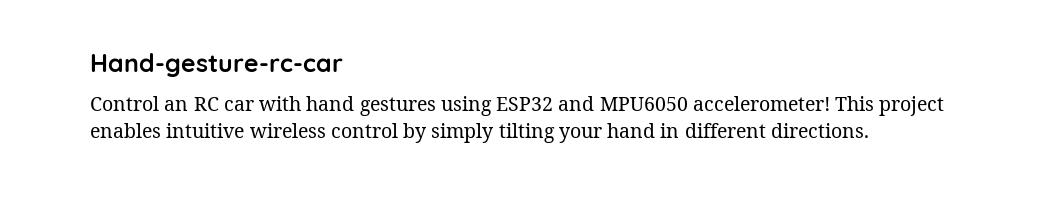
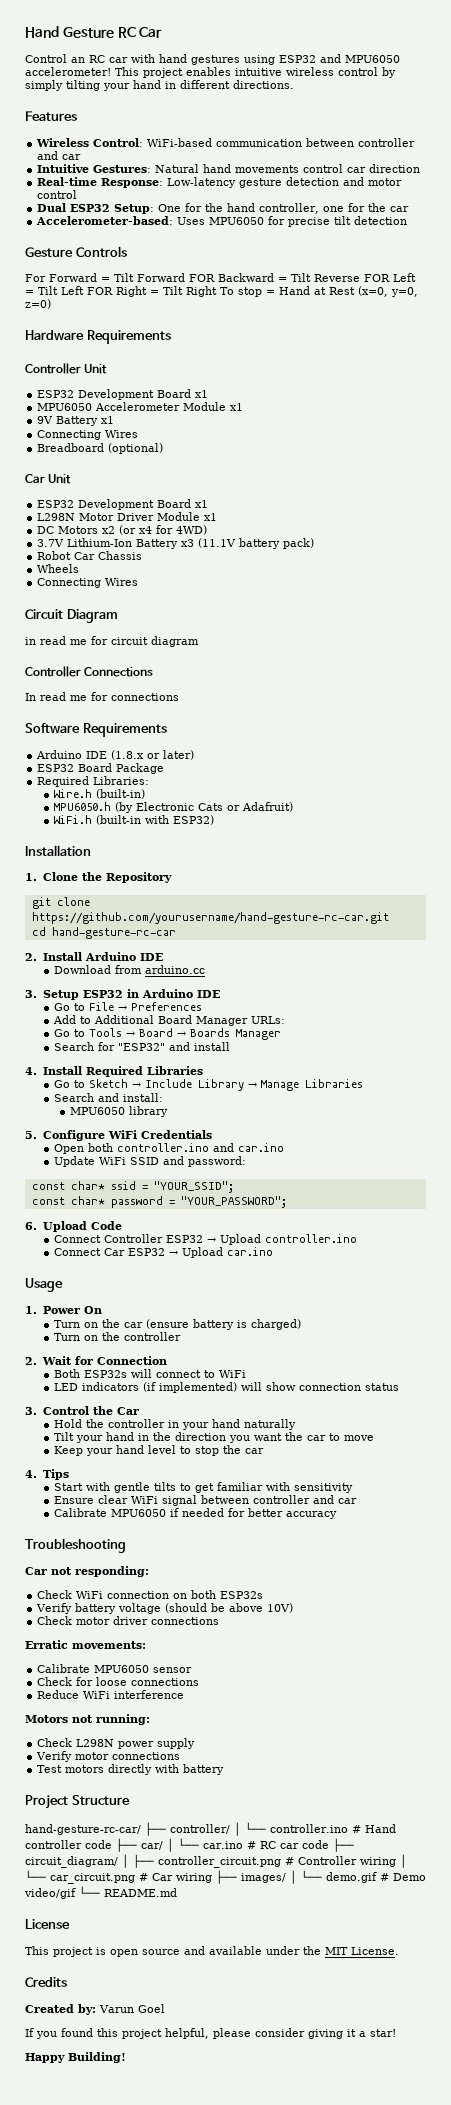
[90,53,343,77] Hand-gesture-rc-car -> [25,26,163,38] Hand Gesture RC Car
(869, 130) none -> [25,111,77,121] [36,138,416,147] [37,151,82,160] [37,164,421,173] [37,177,403,188] [37,190,78,199] [37,203,410,214] [36,216,408,227] [25,246,127,257] [25,273,416,282] [25,286,418,297] [25,299,51,309] [25,330,171,344] [25,363,108,374] [37,389,209,400] [37,402,244,411] [37,416,115,426] [37,430,139,440] [37,443,164,454] [25,474,72,484] [37,499,209,510] [37,512,218,521] [37,525,208,535] [37,538,315,549] [37,551,143,560] [37,564,80,573] [37,578,139,588] [25,609,118,623] [25,636,199,647] [25,666,154,677] [25,692,179,701] [25,723,167,737] [36,750,195,760] [37,763,165,774] [37,776,150,787] [53,789,145,799] [53,802,293,813] [53,815,214,825] [25,845,91,856] [25,872,172,883] [31,897,90,909] [31,912,389,924] [31,927,176,939] [25,952,163,961] [53,965,205,974] [25,989,220,1000] [53,1002,202,1011] [52,1015,285,1026] [53,1028,281,1040] [53,1042,230,1051] [25,1066,203,1077] [53,1079,363,1091] [53,1093,163,1102] [70,1106,169,1117] [25,1130,212,1141] [53,1143,284,1154] [53,1156,246,1167] [31,1181,234,1193] [31,1196,287,1208] [25,1221,122,1232] [53,1234,357,1245] [53,1247,273,1258] [25,1278,63,1292] [25,1306,102,1314] [53,1319,301,1330] [53,1332,181,1341] [25,1356,167,1365] [53,1369,246,1378] [53,1382,399,1393] [25,1406,139,1415] [53,1419,296,1430] [53,1432,374,1443] [53,1445,264,1456] [25,1469,69,1480] [53,1482,353,1493] [53,1495,357,1506] [53,1508,337,1519] [25,1538,126,1553] [25,1566,149,1577] [37,1590,264,1599] [36,1603,294,1614] [37,1616,220,1625] [25,1640,146,1649] [37,1664,193,1673] [37,1677,200,1686] [37,1690,185,1699] [25,1714,150,1725] [37,1738,196,1749] [36,1751,181,1762] [37,1764,225,1775] [25,1795,130,1809] [25,1822,396,1836] [25,1838,354,1852] [25,1854,407,1868] [25,1870,426,1884] [24,1886,177,1899] [25,1919,70,1929] [25,1946,399,1957] [25,1977,67,1987] [25,2004,165,2015] [25,2028,396,2039] [25,2052,126,2063] // Features // Wireless Control: WiFi-based communication between controller and car // Intuitive Gestures: Natural hand movements control car direction // Real-time Response: Low-latency gesture detection and motor control // Dual ESP32 Setup: One for the hand controller, one for the car // Accelerometer-based: Uses MPU6050 for precise tilt detection // Gesture Controls // For Forward = Tilt Forward FOR Backward = Tilt Reverse FOR Left = Tilt Left FOR Right = Tilt Right To stop = Hand at Rest (x=0, y=0, z=0) // Hardware Requirements // Controller Unit // ESP32 Development Board x1 // MPU6050 Accelerometer Module x1 // 9V Battery x1 // Connecting Wires // Breadboard (optional) // Car Unit // ESP32 Development Board x1 // L298N Motor Driver Module x1 // DC Motors x2 (or x4 for 4WD) // 3.7V Lithium-Ion Battery x3 (11.1V battery pack) // Robot Car Chassis // Wheels // Connecting Wires // Circuit Diagram // in read me for circuit diagram // Controller Connections // In read me for connections // Software Requirements // Arduino IDE (1.8.x or later) // ESP32 Board Package // Required Libraries: // Wire.h (built-in) // MPU6050.h (by Electronic Cats or Adafruit) // WiFi.h (built-in with ESP32) // Installation // 1. Clone the Repository // git clone https://github.com/yourusername/hand-gesture-rc-car.git // cd hand-gesture-rc-car // 2. Install Arduino IDE // Download from arduino.cc // 3. Setup ESP32 in Arduino IDE // Go to File → Preferences // Add to Additional Board Manager URLs: // Go to Tools → Board → Boards Manager // Search for "ESP32" and install // 4. Install Required Libraries // Go to Sketch → Include Library → Manage Libraries // Search and install: // MPU6050 library // 5. Configure WiFi Credentials // Open both controller.ino and car.ino // Update WiFi SSID and password: // const char* ssid = "YOUR_SSID"; // const char* password = "YOUR_PASSWORD"; // 6. Upload Code // Connect Controller ESP32 → Upload controller.ino // Connect Car ESP32 → Upload car.ino // Usage // 1. Power On // Turn on the car (ensure battery is charged) // Turn on the controller // 2. Wait for Connection // Both ESP32s will connect to WiFi // LED indicators (if implemented) will show connection status // 3. Control the Car // Hold the controller in your hand naturally // Tilt your hand in the direction you want the car to move // Keep your hand level to stop the car // 4. Tips // Start with gentle tilts to get familiar with sensitivity // Ensure clear WiFi signal between controller and car // Calibrate MPU6050 if needed for better accuracy // Troubleshooting // Car not responding: // Check WiFi connection on both ESP32s // Verify battery voltage (should be above 10V) // Check motor driver connections // Erratic movements: // Calibrate MPU6050 sensor // Check for loose connections // Reduce WiFi interference // Motors not running: // Check L298N power supply // Verify motor connections // Test motors directly with battery // Project Structure // hand-gesture-rc-car/ ├── controller/ │ └── controller.ino # Hand controller code ├── car/ │ └── car.ino # RC car code ├── circuit_diagram/ │ ├── controller_circuit.png # Controller wiring │ └── car_circuit.png # Car wiring ├── images/ │ └── demo.gif # Demo video/gif └── README.md // License // This project is open source and available under the MIT License. // Credits // Created by: Varun Goel // If you found this project helpful, please consider giving it a star! // Happy Building!

